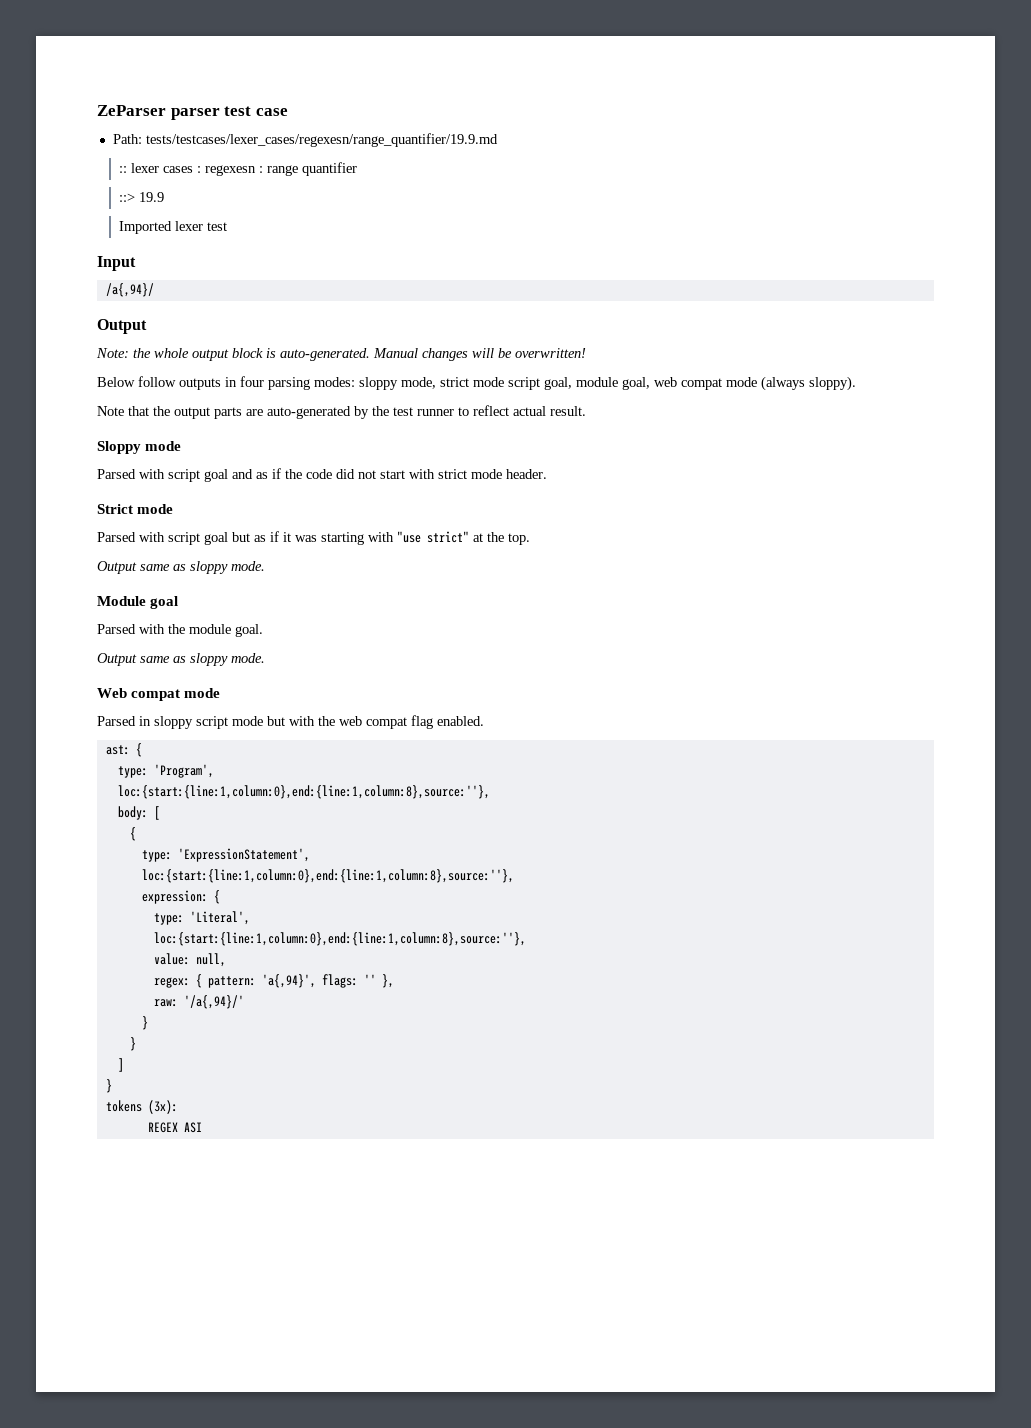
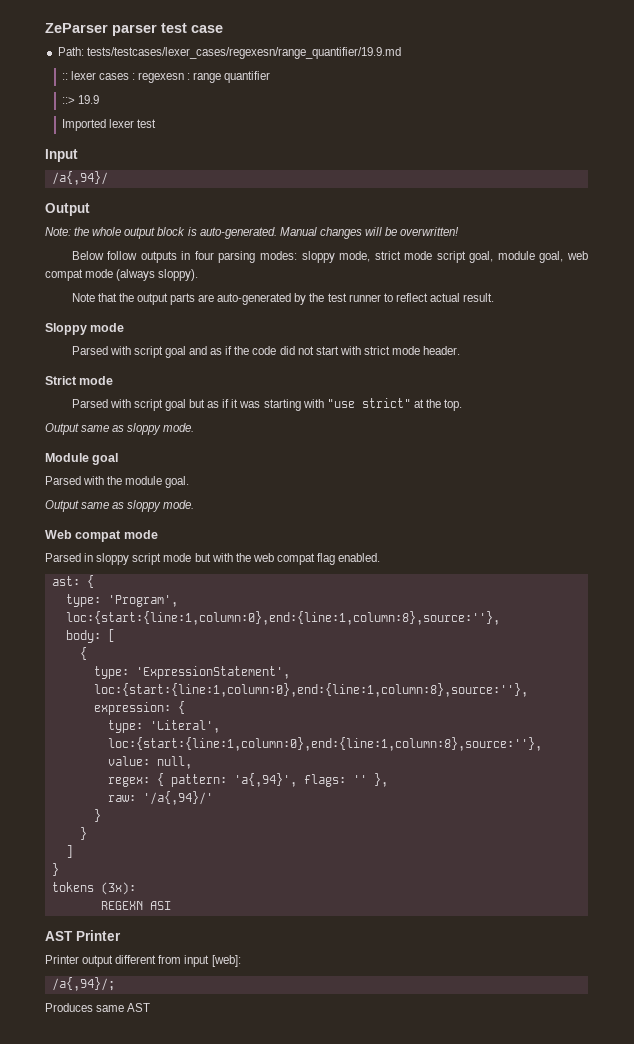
[147,1122,178,1133] REGEX -> [100,901,143,910] REGEXN
(202, 1127) none -> [45,930,121,941] [45,955,241,967] [51,977,115,991] [45,1003,151,1012] // AST Printer // Printer output different from input [web]: // /a{,94}/; // Produces same AST

